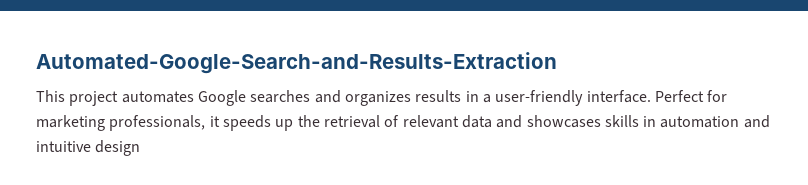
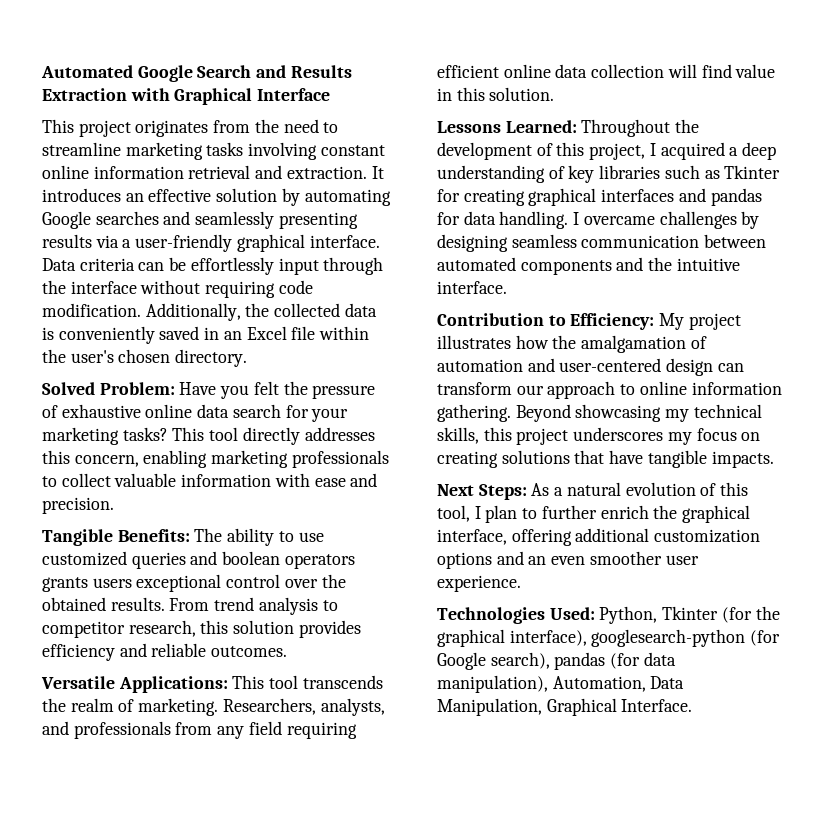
[36,52,557,74] [36,90,728,106] [36,115,770,131] [36,140,141,156] Automated-Google-Search-and-Results-Extraction // This project automates Google searches and organizes results in a user-friendly interface. Perfect for marketing professionals, it speeds up the retrieval of relevant data and showcases skills in automation and intuitive design -> [41,65,352,82] [42,88,331,105] [42,119,339,137] [42,142,385,160] [42,165,384,179] [42,188,391,206] [42,211,358,229] [42,234,380,252] [42,257,384,275] [42,280,313,298] [42,303,377,321] [42,326,370,344] [42,349,248,367] [42,381,376,399] [42,404,349,422] [42,427,375,445] [42,450,389,468] [42,473,378,487] [42,497,114,514] [42,528,324,546] [42,551,355,569] [42,574,346,592] [42,597,338,615] [42,620,361,638] [42,643,288,661] [41,675,383,693] [42,698,385,716] [42,721,357,739] [437,64,776,78] [437,87,555,101] [437,119,700,137] [437,142,777,160] [437,165,781,183] [437,188,762,206] [437,211,760,229] [437,234,767,252] [437,257,740,275] [437,281,507,294] [437,313,741,330] [437,335,707,353] [437,358,744,376] [437,381,782,399] [437,404,762,422] [437,427,761,445] [437,450,774,468] [437,482,749,500] [437,505,751,523] [437,528,761,546] [437,551,699,569] [437,575,521,592] [437,606,780,624] [437,629,781,647] [437,652,676,670] [437,675,685,693] [437,698,693,716] Automated Google Search and Results Extraction with Graphical Interface // This project originates from the need to streamline marketing tasks involving constant online information retrieval and extraction. It introduces an effective solution by automating Google searches and seamlessly presenting results via a user-friendly graphical interface. Data criteria can be effortlessly input through the interface without requiring code modification. Additionally, the collected data is conveniently saved in an Excel file within the user's chosen directory. // Solved Problem: Have you felt the pressure of exhaustive online data search for your marketing tasks? This tool directly addresses this concern, enabling marketing professionals to collect valuable information with ease and precision. // Tangible Benefits: The ability to use customized queries and boolean operators grants users exceptional control over the obtained results. From trend analysis to competitor research, this solution provides efficiency and reliable outcomes. // Versatile Applications: This tool transcends the realm of marketing. Researchers, analysts, and professionals from any field requiring efficient online data collection will find value in this solution. // Lessons Learned: Throughout the development of this project, I acquired a deep understanding of key libraries such as Tkinter for creating graphical interfaces and pandas for data handling. I overcame challenges by designing seamless communication between automated components and the intuitive interface. // Contribution to Efficiency: My project illustrates how the amalgamation of automation and user-centered design can transform our approach to online information gathering. Beyond showcasing my technical skills, this project underscores my focus on creating solutions that have tangible impacts. // Next Steps: As a natural evolution of this tool, I plan to further enrich the graphical interface, offering additional customization options and an even smoother user experience. // Technologies Used: Python, Tkinter (for the graphical interface), googlesearch-python (for Google search), pandas (for data manipulation), Automation, Data Manipulation, Graphical Interface.

